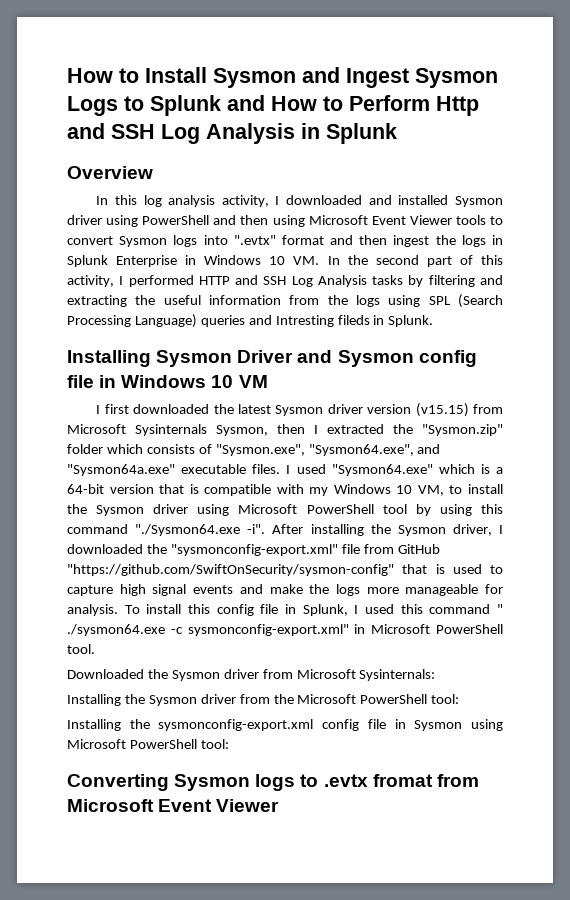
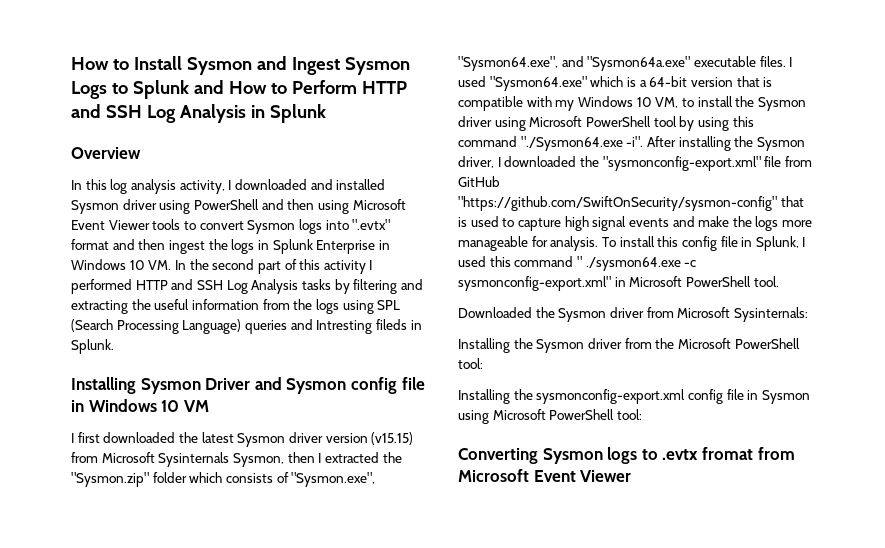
[436,96,479,116] Http -> [361,81,407,94] HTTP
[67,275,114,287] activity, -> [323,260,366,274] activity

